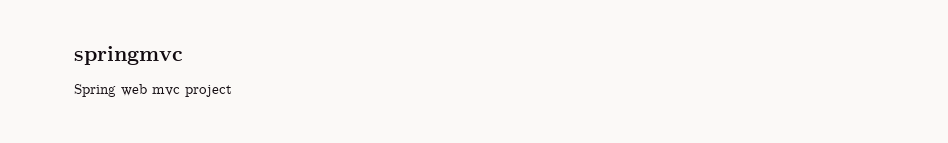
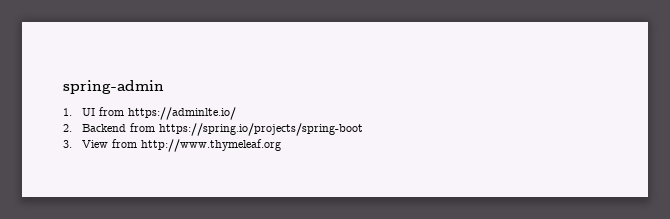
[74,46,183,65] [74,84,232,97] springmvc // Spring web mvc project -> [63,80,164,94] [63,107,236,120] [63,123,363,136] [63,139,281,152] spring-admin // 1. UI from https://adminlte.io/ // 2. Backend from https://spring.io/projects/spring-boot // 3. View from http://www.thymeleaf.org

